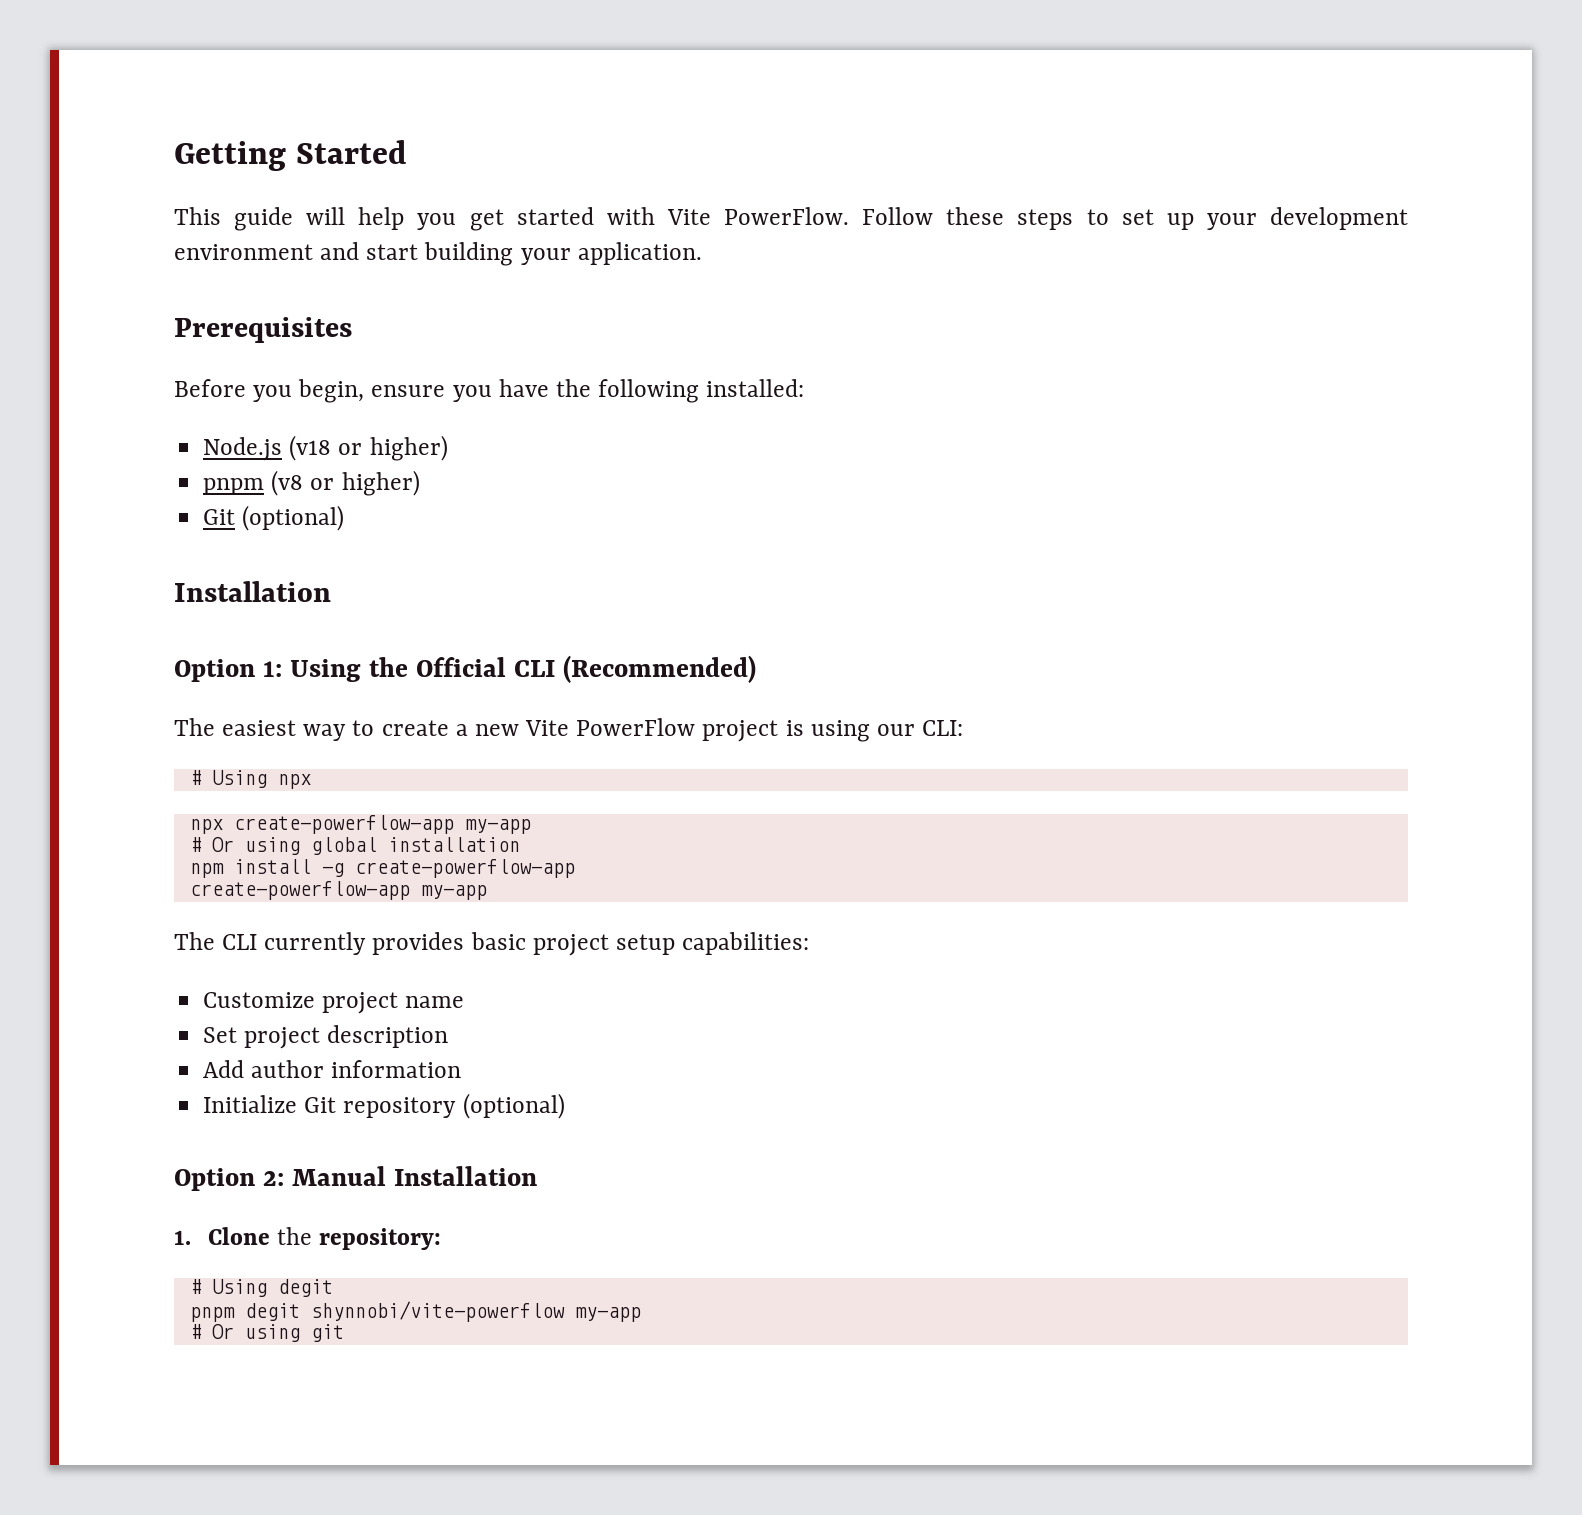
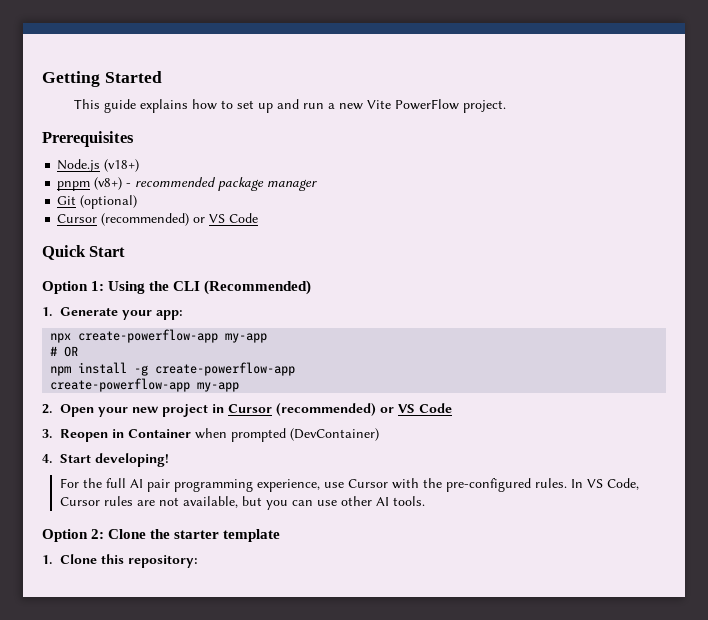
[306,207,1408,231] [174,242,702,266] [174,317,352,343] [174,379,805,403] [203,435,448,461] [203,470,420,496] [203,505,345,531] [174,581,331,602] will help you get started with Vite PowerFlow. Follow these steps to set up your development environment and start building your application. // Prerequisites // Before you begin, ensure you have the following installed: // Node.js (v18 or higher) // pnpm (v8 or higher) // Git (optional) // Installation -> [139,99,506,113] [42,131,134,147] [57,159,140,172] [57,177,318,191] [57,195,138,209] [57,213,259,226] [42,245,126,260] explains how to set up and run a new Vite PowerFlow project. // Prerequisites // Node.js (v18+) // pnpm (v8+) - recommended package manager // Git (optional) // Cursor (recommended) or VS Code // Quick Start
[415,657,506,677] Official -> (170, 286) none
[174,718,964,742] [189,770,311,789] The easiest way to create a new Vite PowerFlow project is using our CLI: // # Using npx -> [42,307,183,320] 1. Generate your app:
[211,837,520,855] Or using global installation -> [64,346,79,357] OR
[174,932,810,956] [203,992,465,1014] [203,1025,449,1049] [203,1060,462,1078] [203,1093,565,1119] [174,1166,537,1191] The CLI currently provides basic project setup capabilities: // Customize project name // Set project description // Add author information // Initialize Git repository (optional) // Option 2: Manual Installation -> [42,403,452,417] [42,428,379,442] [42,453,169,467] [59,478,639,492] [59,496,425,510] [42,529,281,542] 2. Open your new project in Cursor (recommended) or VS Code // 3. Reopen in Container when prompted (DevContainer) // 4. Start developing! // For the full AI pair programming experience, use Cursor with the pre-configured rules. In VS Code, Cursor rules are not available, but you can use other AI tools. // Option 2: Clone the starter template
[276,1227,312,1245] the -> [100,554,124,564] this
[189,1279,333,1297] [189,1301,641,1322] [189,1324,344,1342] // # Using degit // pnpm degit shynnobi/vite-powerflow my-app // # Or using git -> (198, 561) none

